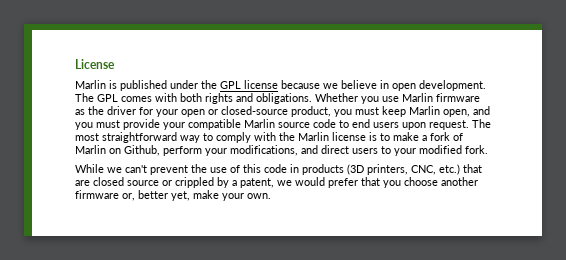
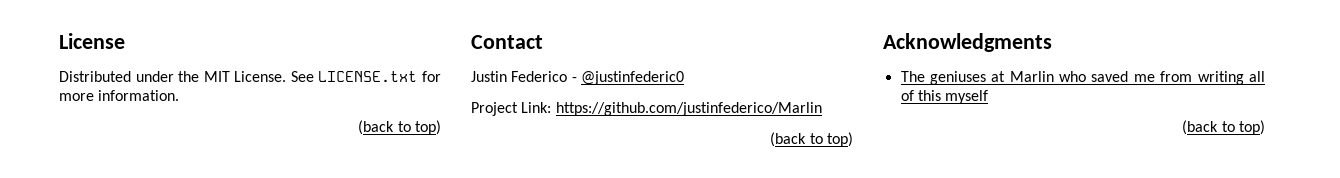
[75,80,486,91] [75,93,480,104] [75,106,490,117] [75,119,491,130] [75,132,463,143] [75,145,488,156] [75,164,482,175] [75,177,478,188] [75,190,271,201] Marlin is published under the GPL license because we believe in open development. The GPL comes with both rights and obligations. Whether you use Marlin firmware as the driver for your open or closed-source product, you must keep Marlin open, and you must provide your compatible Marlin source code to end users upon request. The most straightforward way to comply with the Marlin license is to make a fork of Marlin on Github, perform your modifications, and direct users to your modified fork. // While we can't prevent the use of this code in products (3D printers, CNC, etc.) that are closed source or crippled by a patent, we would prefer that you choose another firmware or, better yet, make your own. -> [59,71,441,82] [59,90,180,101] [358,120,441,135] [471,35,543,49] [471,71,684,85] [471,102,822,116] [770,132,853,147] [883,33,1052,52] [900,71,1265,85] [900,90,989,104] [1182,120,1265,135] Distributed under the MIT License. See LICENSE.txt for more information. // (back to top) // Contact // Justin Federico - @justinfederic0 // Project Link: https://github.com/justinfederico/Marlin // (back to top) // Acknowledgments // The geniuses at Marlin who saved me from writing all of this myself // (back to top)

